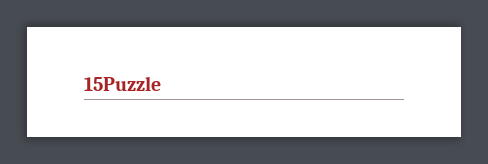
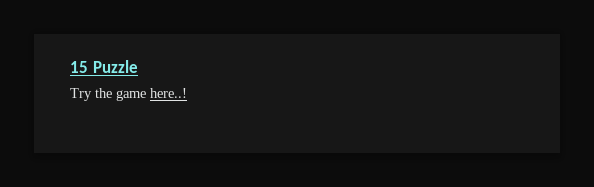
[84,76,161,91] 15Puzzle -> [70,60,138,73] [70,88,187,101] 15 Puzzle // Try the game here..!

